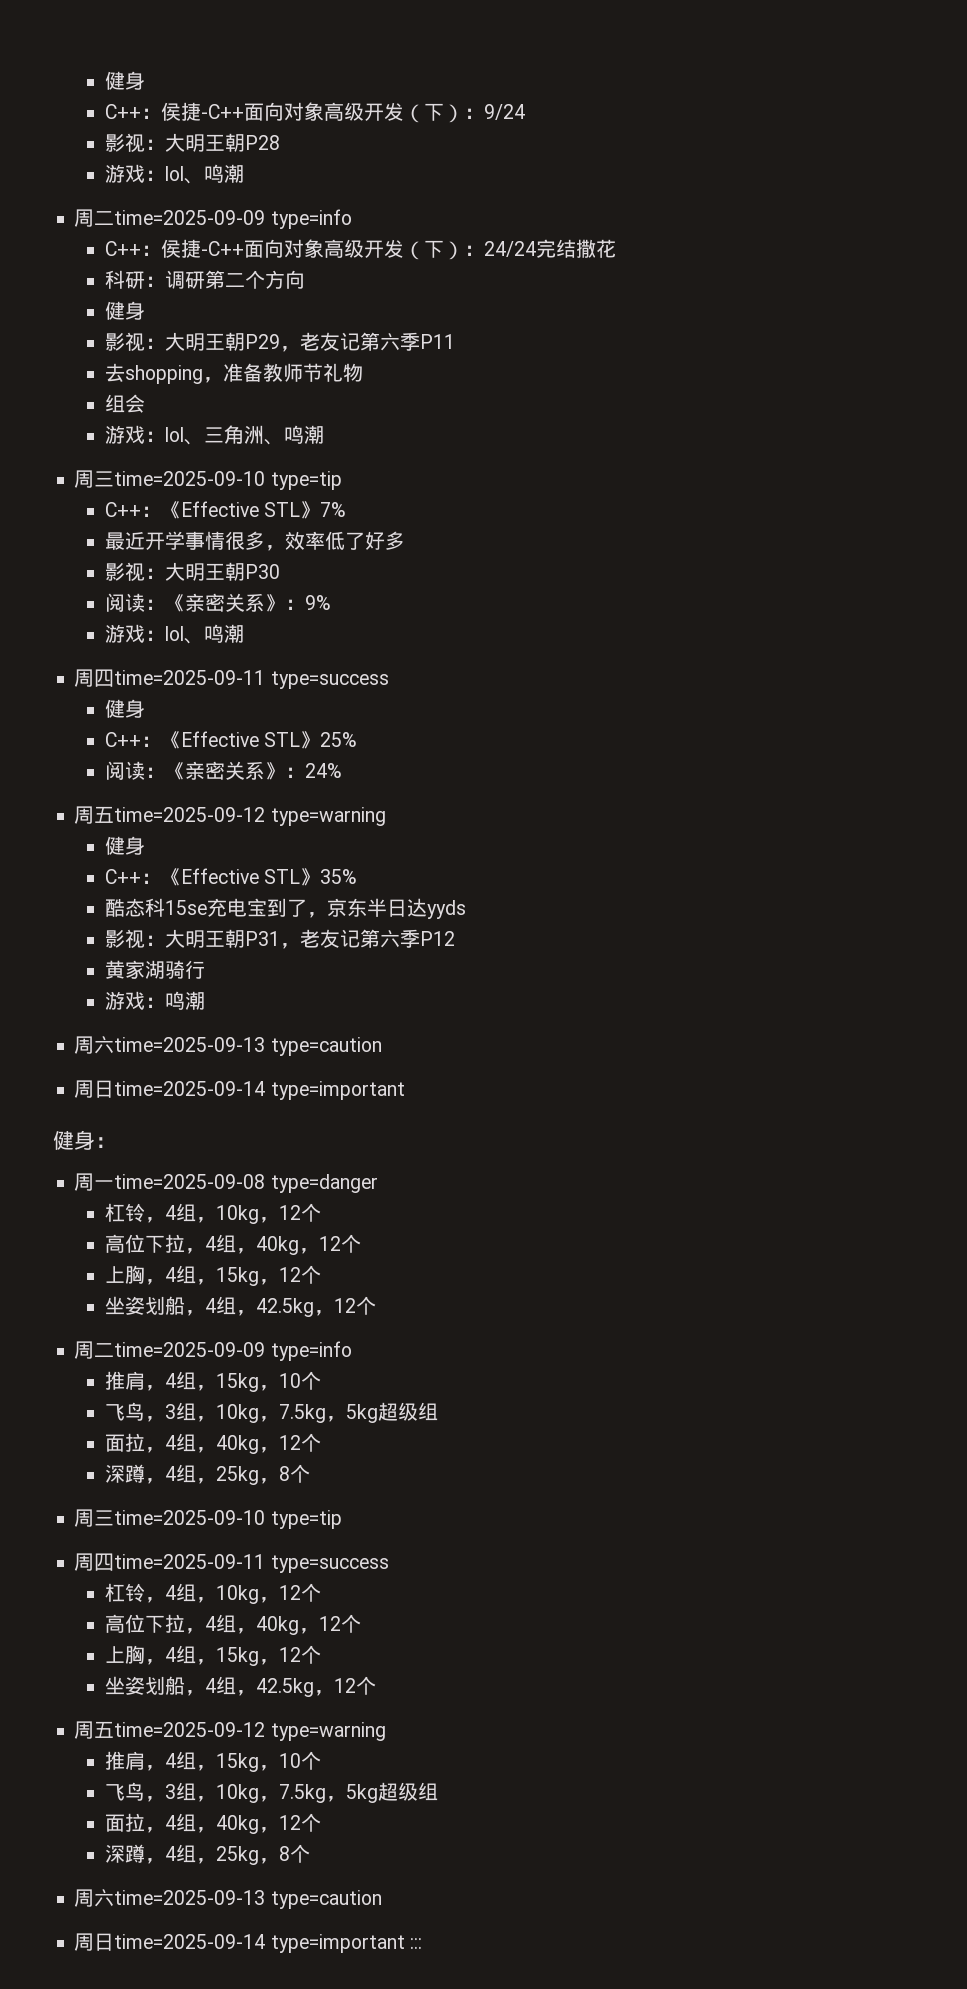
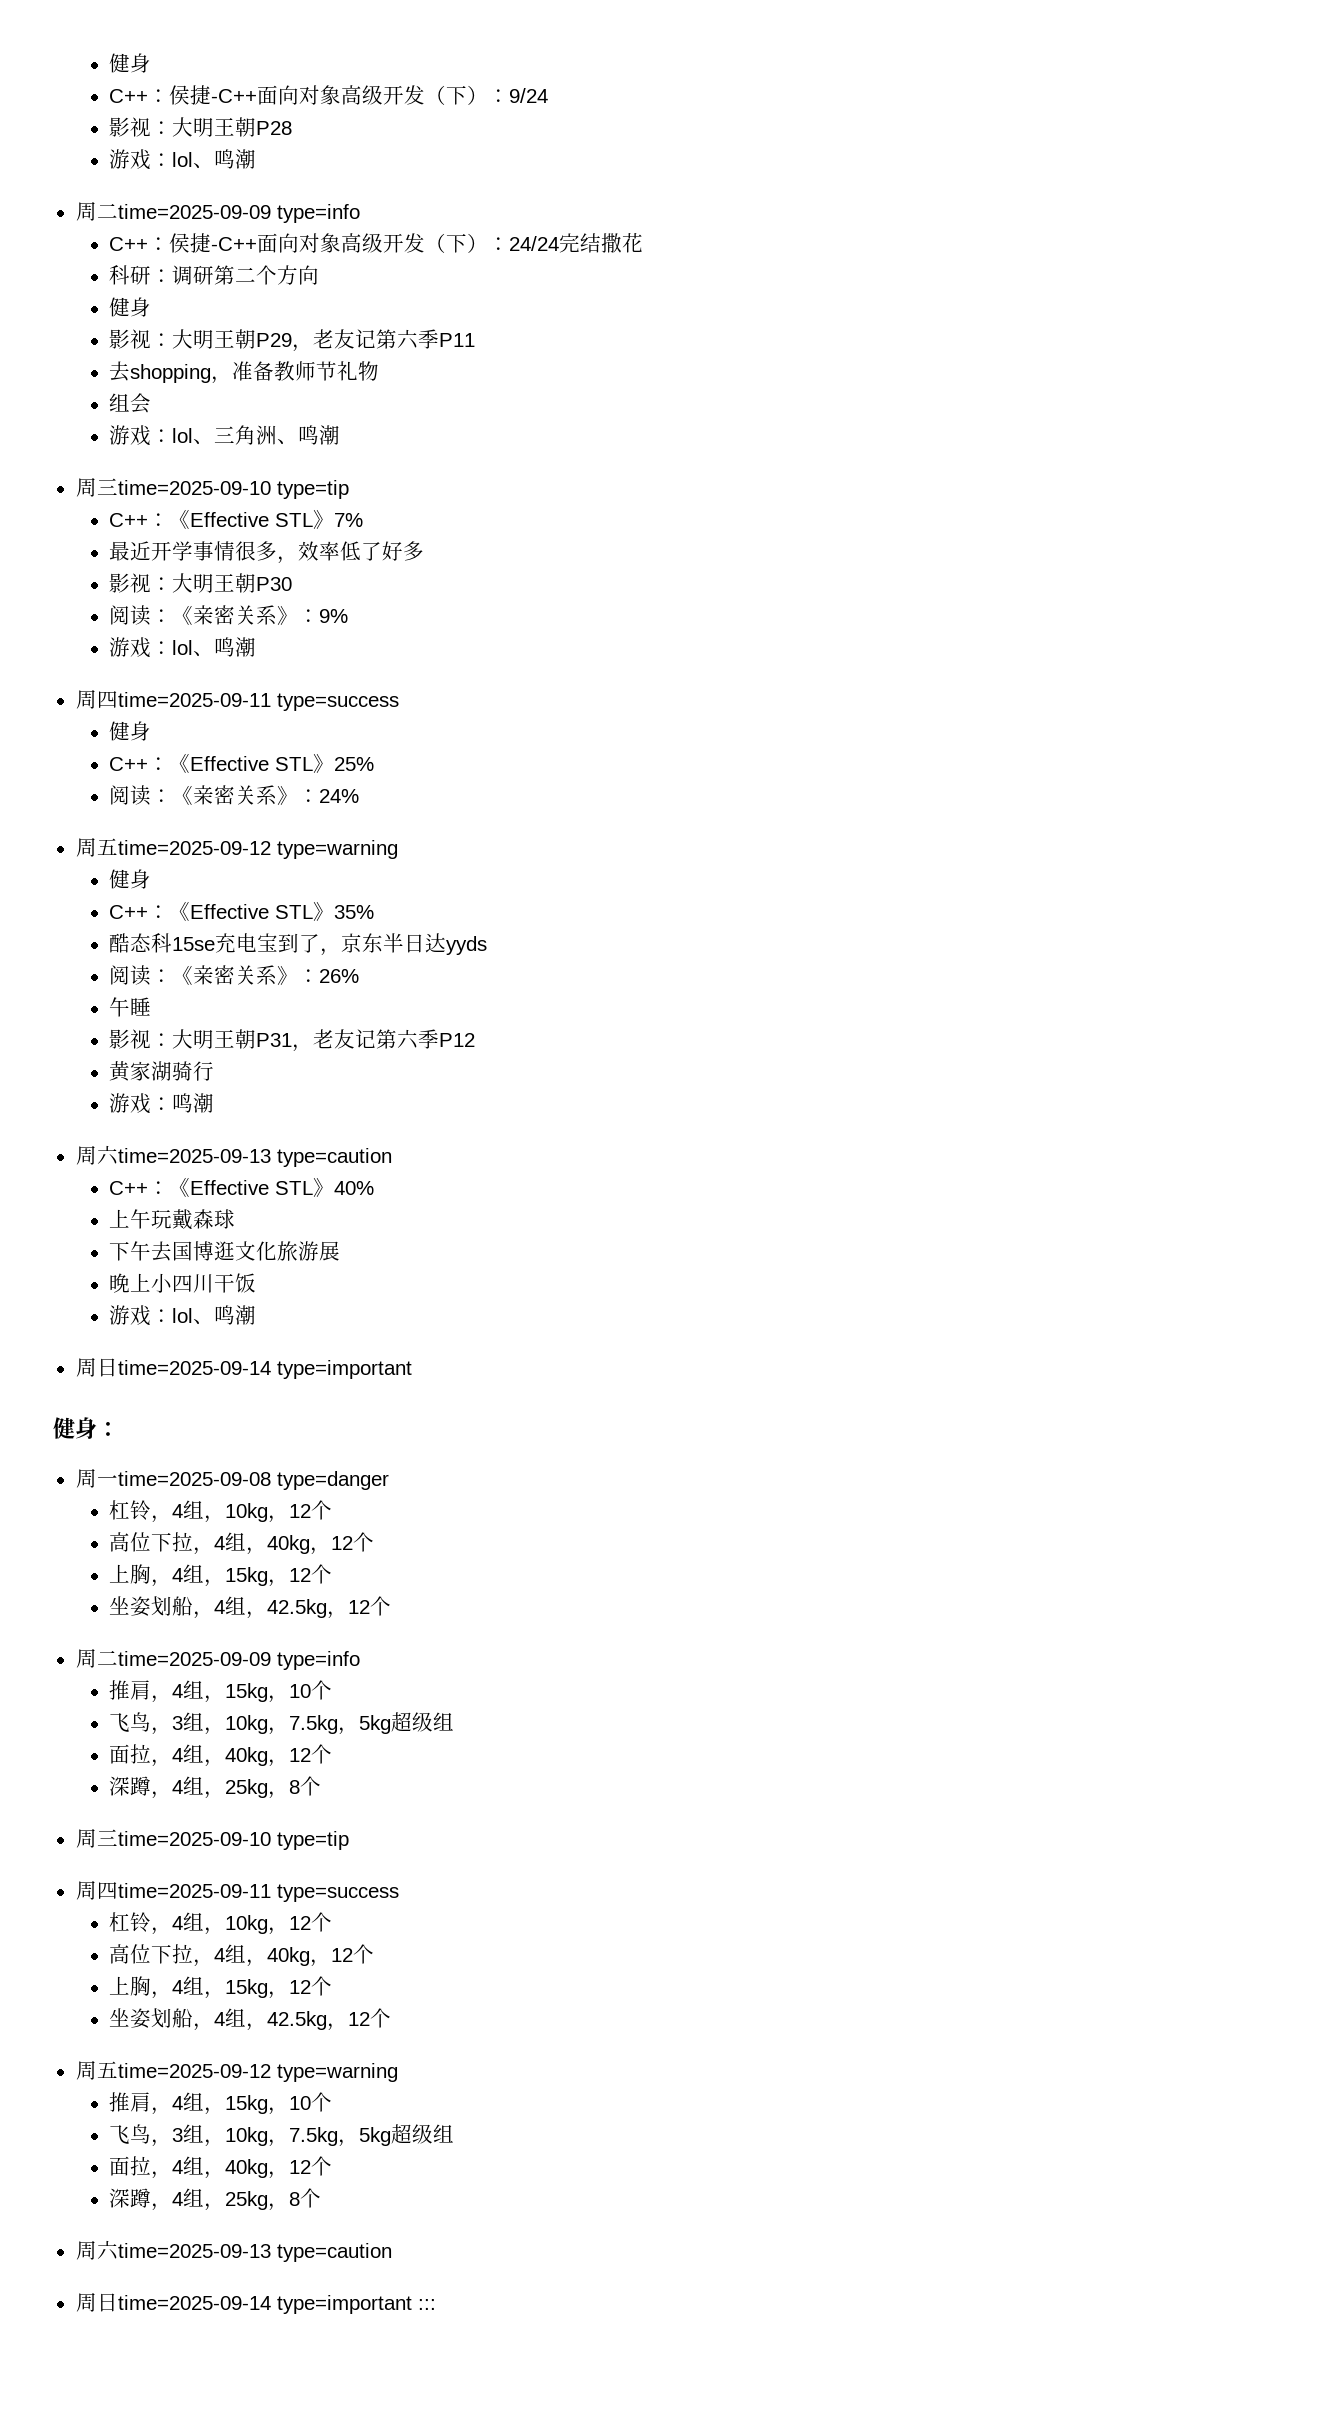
(466, 909) none -> [109,965,360,986] [109,997,152,1017] // 阅读：《亲密关系》：26% // 午睡
(382, 1046) none -> [109,1177,375,1197] [109,1209,236,1230] [109,1241,341,1262] [109,1273,257,1293] [109,1305,257,1326] // C++：《Effective STL》40% // 上午玩戴森球 // 下午去国博逛文化旅游展 // 晚上小四川干饭 // 游戏：lol、鸣潮

